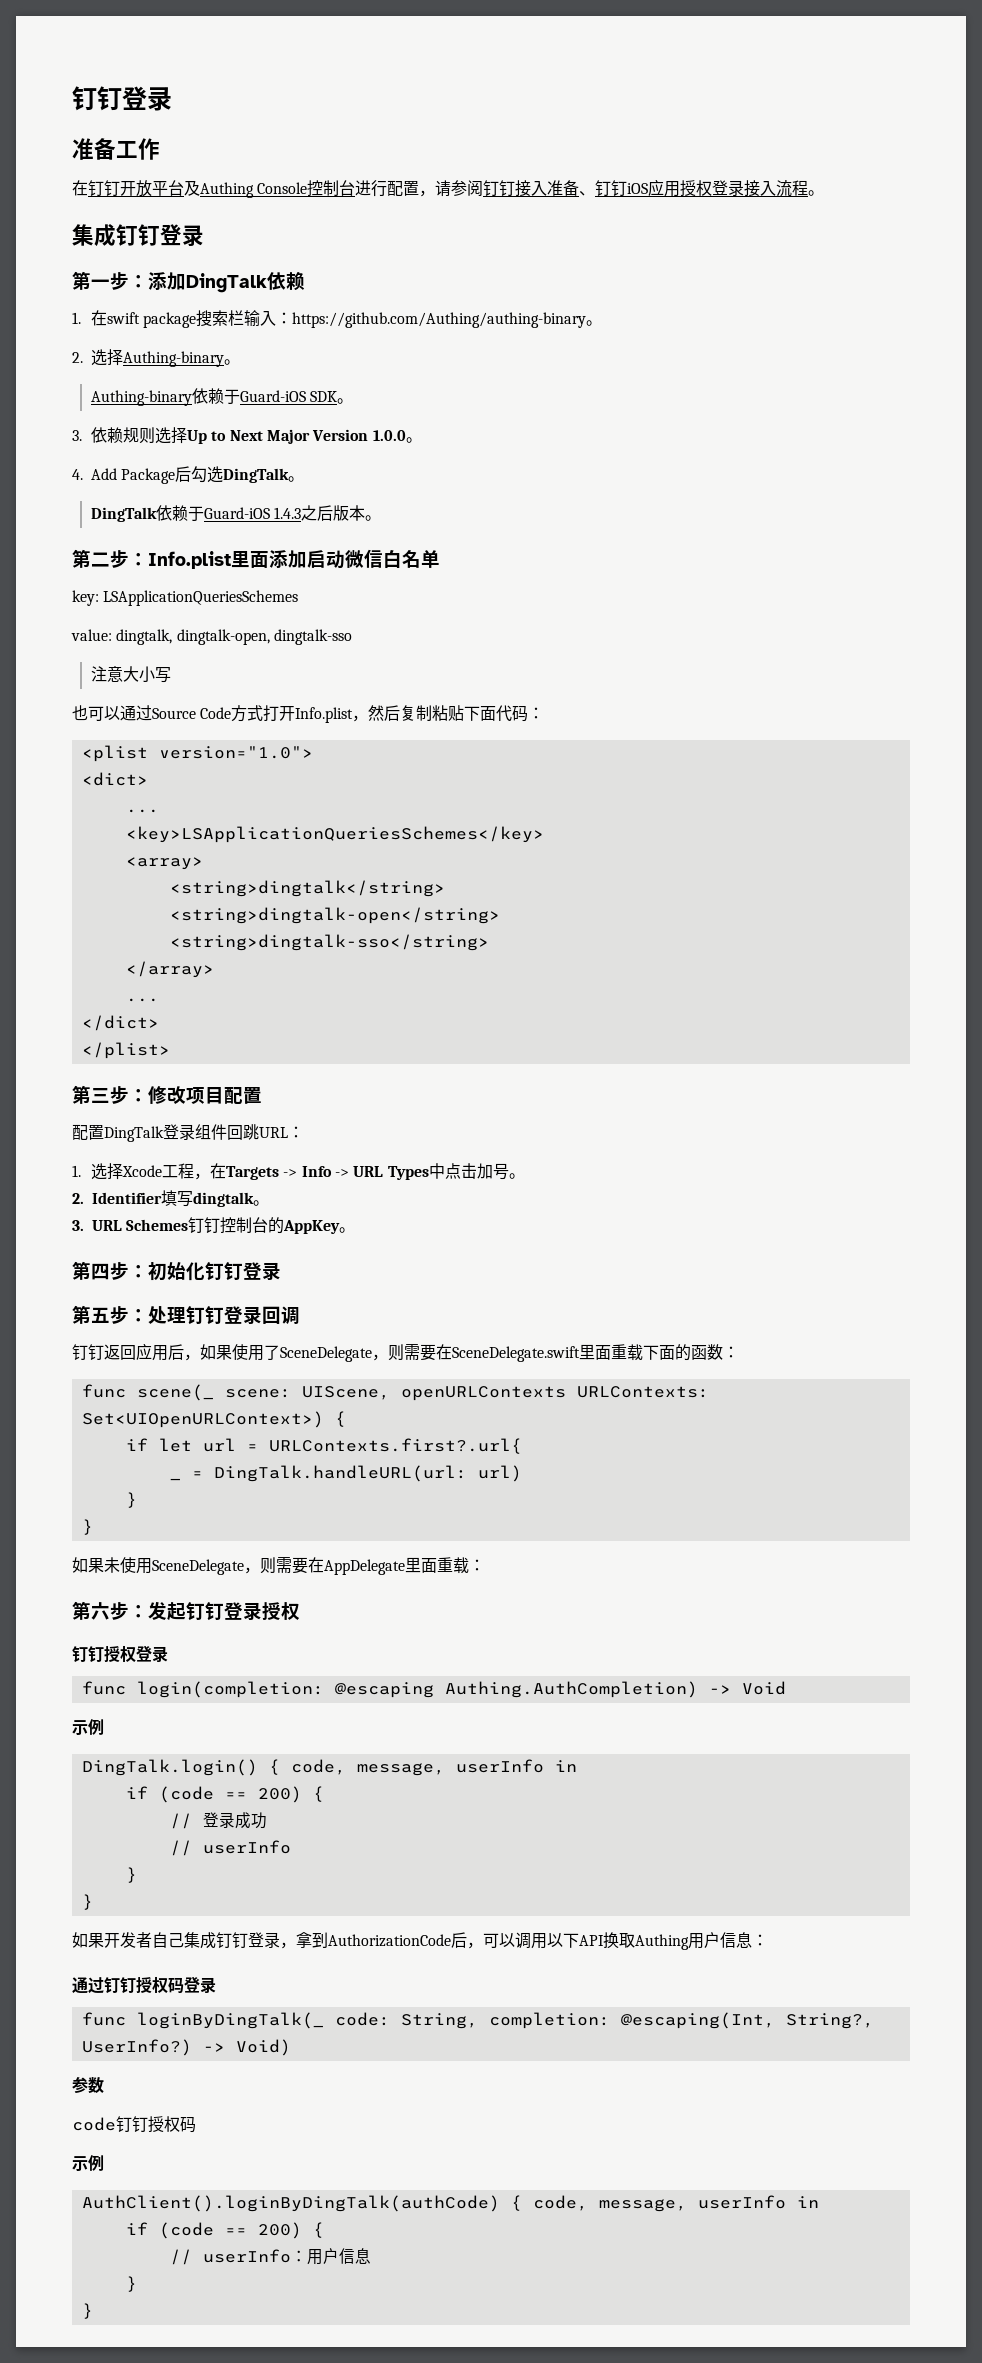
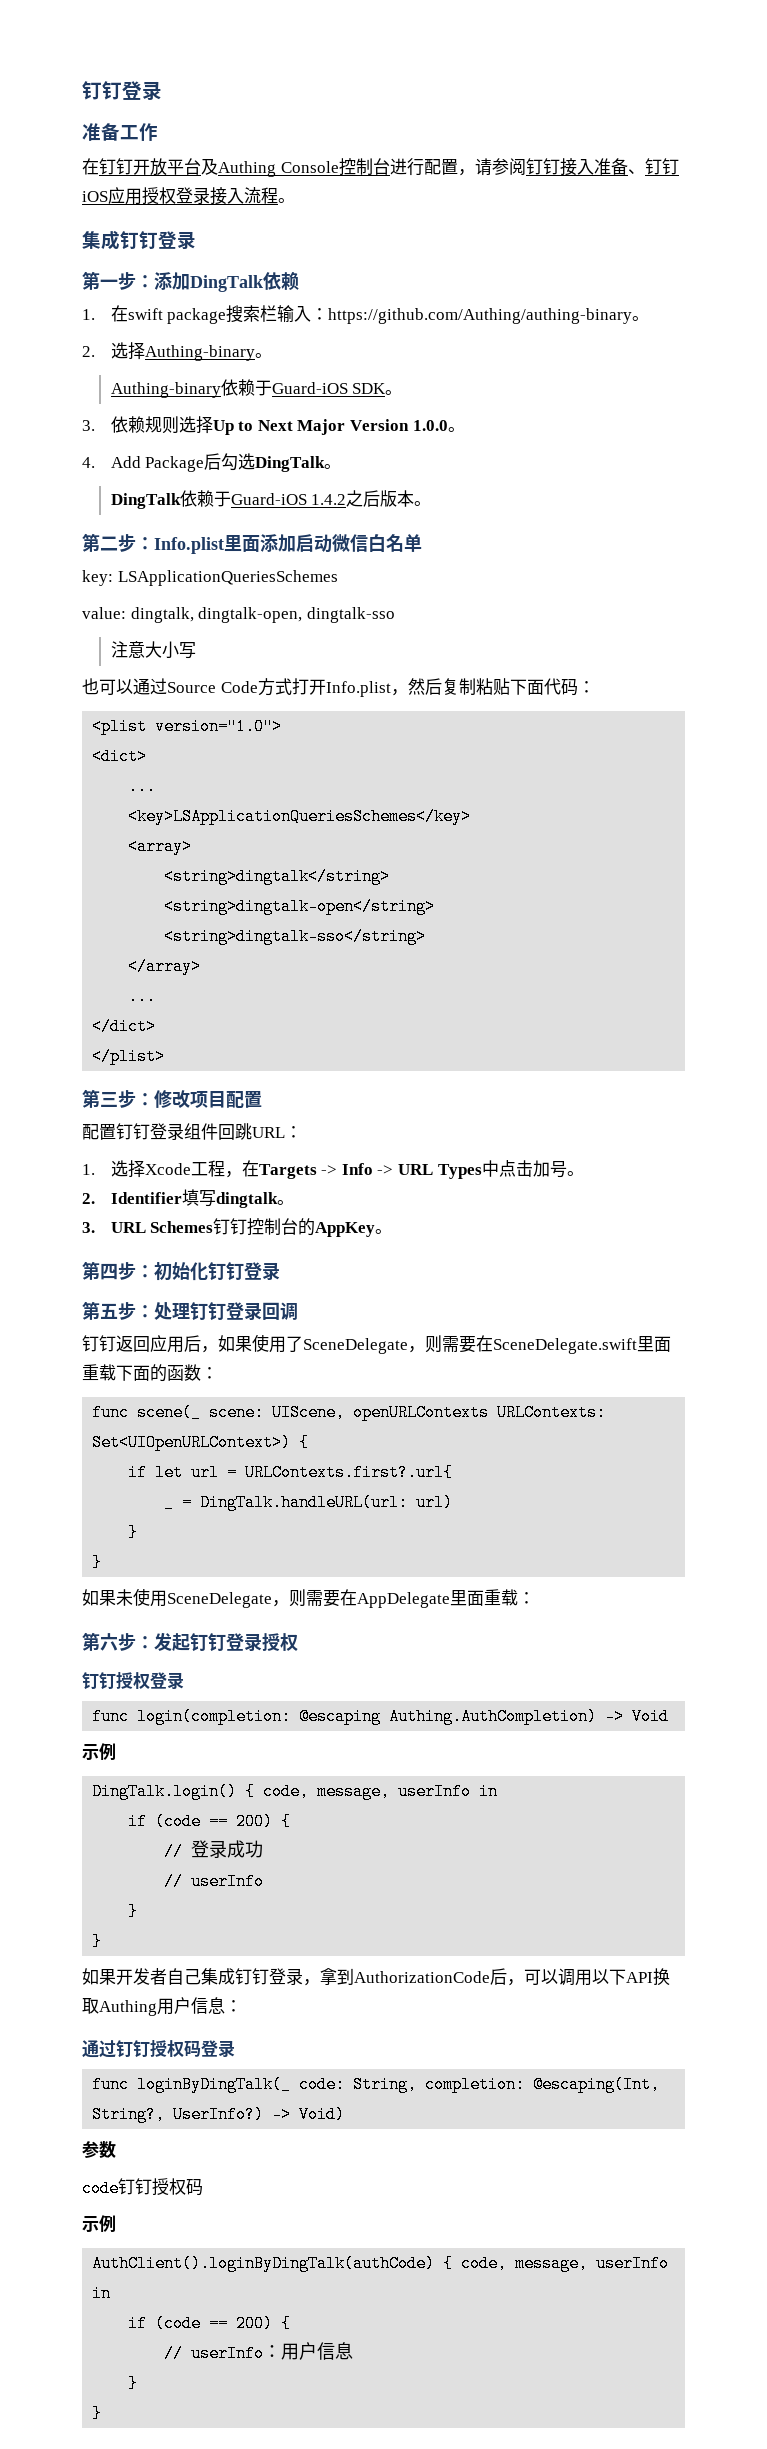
[274,507,302,519] 1.4.3 -> [311,494,347,505] 1.4.2
[104,1126,164,1142] DingTalk -> [116,1123,150,1140] 钉钉

